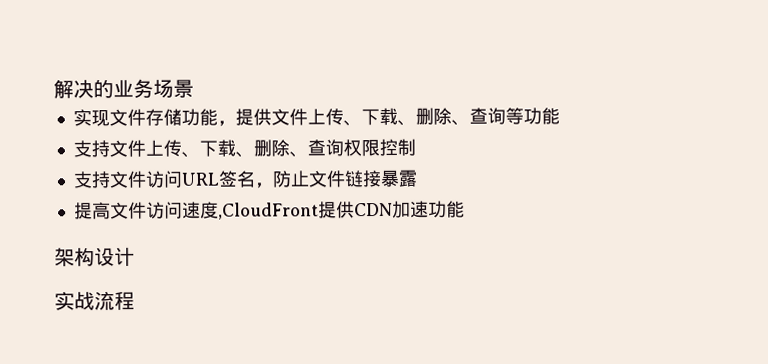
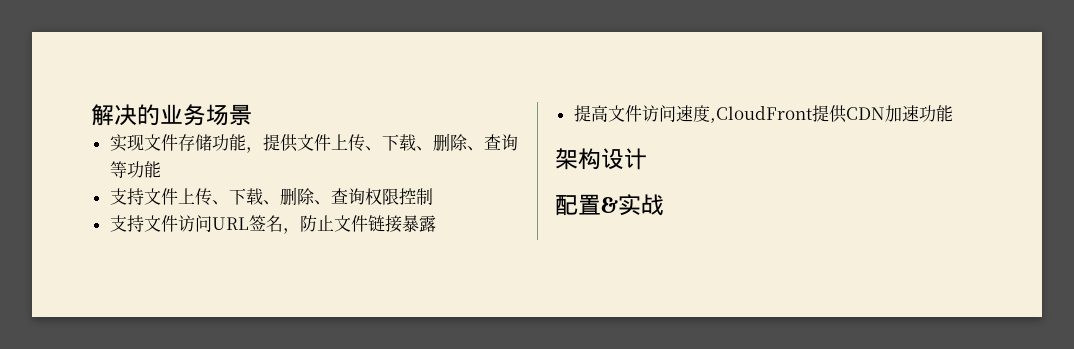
[54,290,135,311] 实战流程 -> [555,194,664,216] 配置&实战

